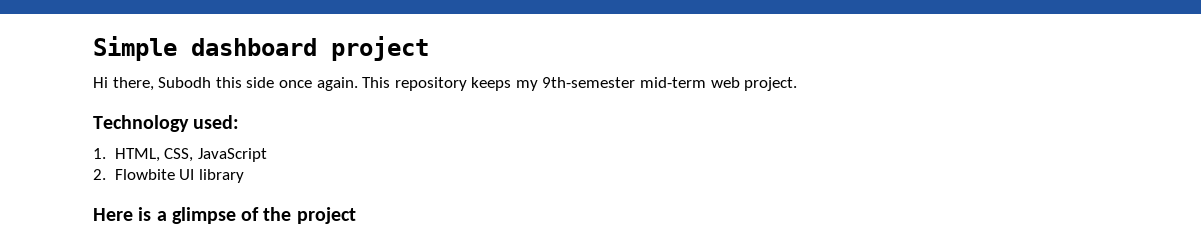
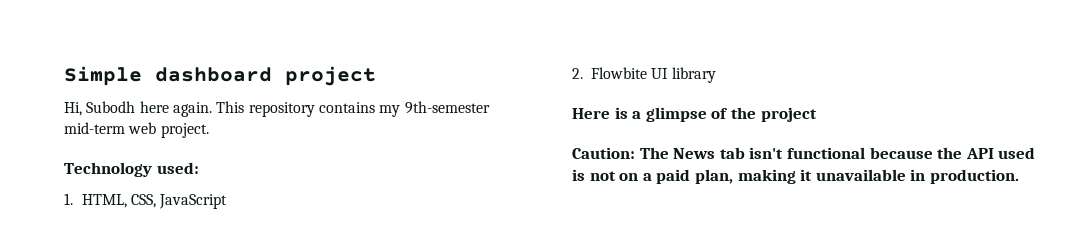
[93,77,312,91] Hi there, Subodh this side once -> [64,101,169,116] Hi, Subodh here
[471,77,512,91] keeps -> [318,102,375,113] contains
(356, 215) none -> [572,147,1036,159] [572,169,1019,184] // Caution: The News tab isn't functional because the API used is not on a paid plan, making it unavailable in production.

